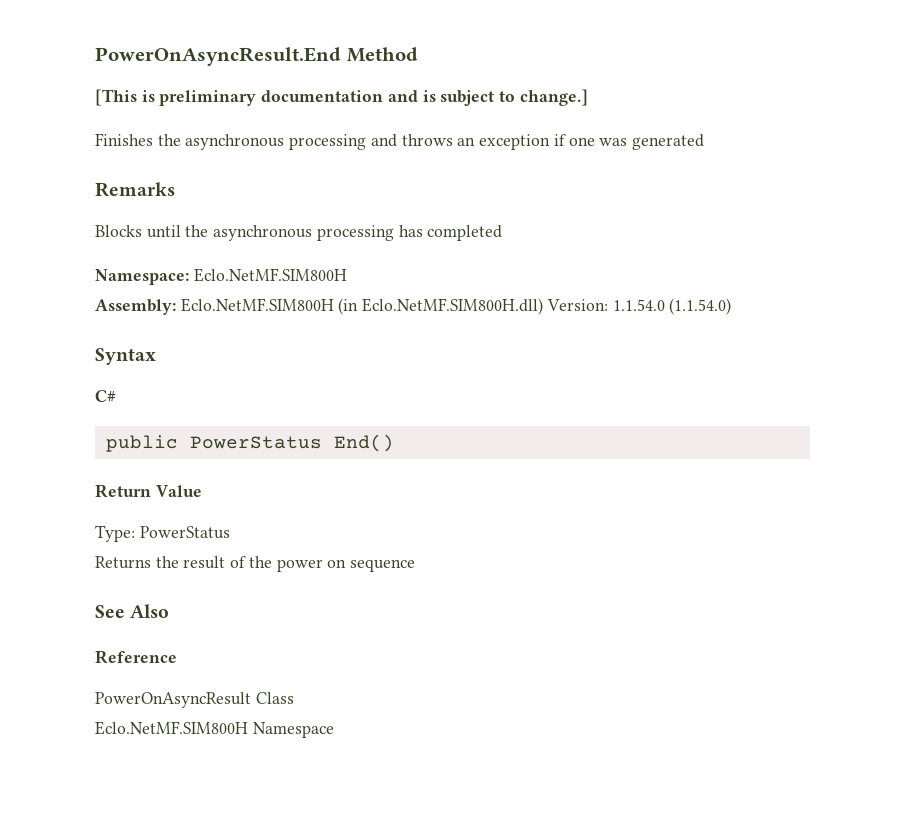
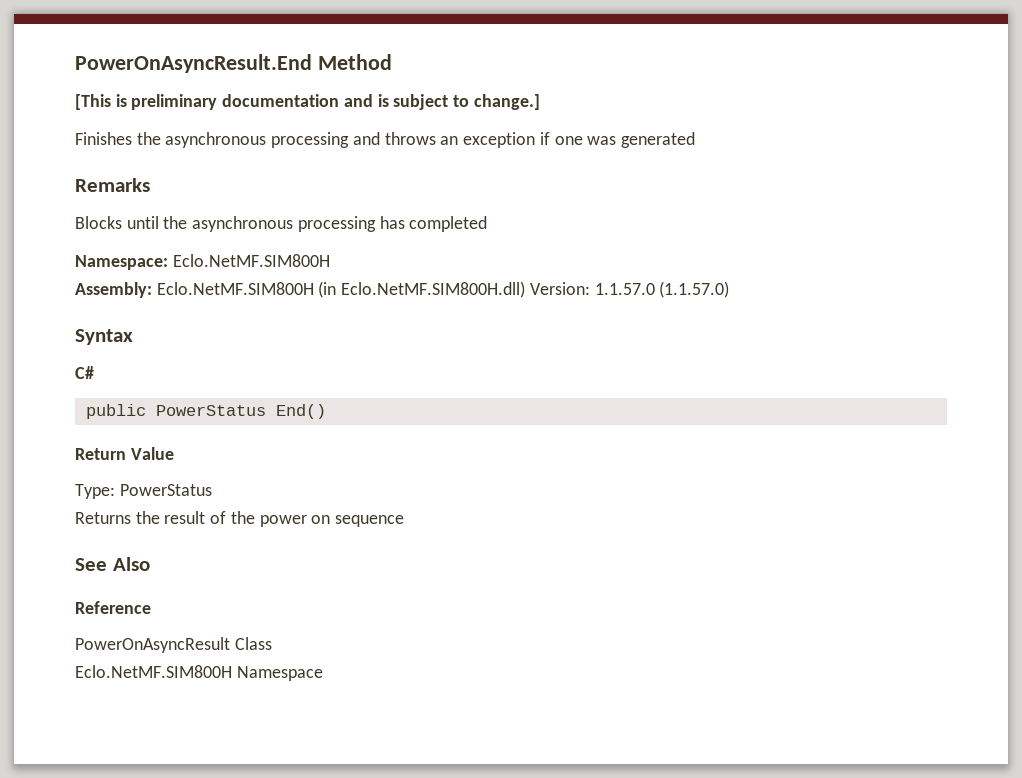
[612,298,732,315] 1.1.54.0 (1.1.54.0) -> [594,281,730,298] 1.1.57.0 (1.1.57.0)

